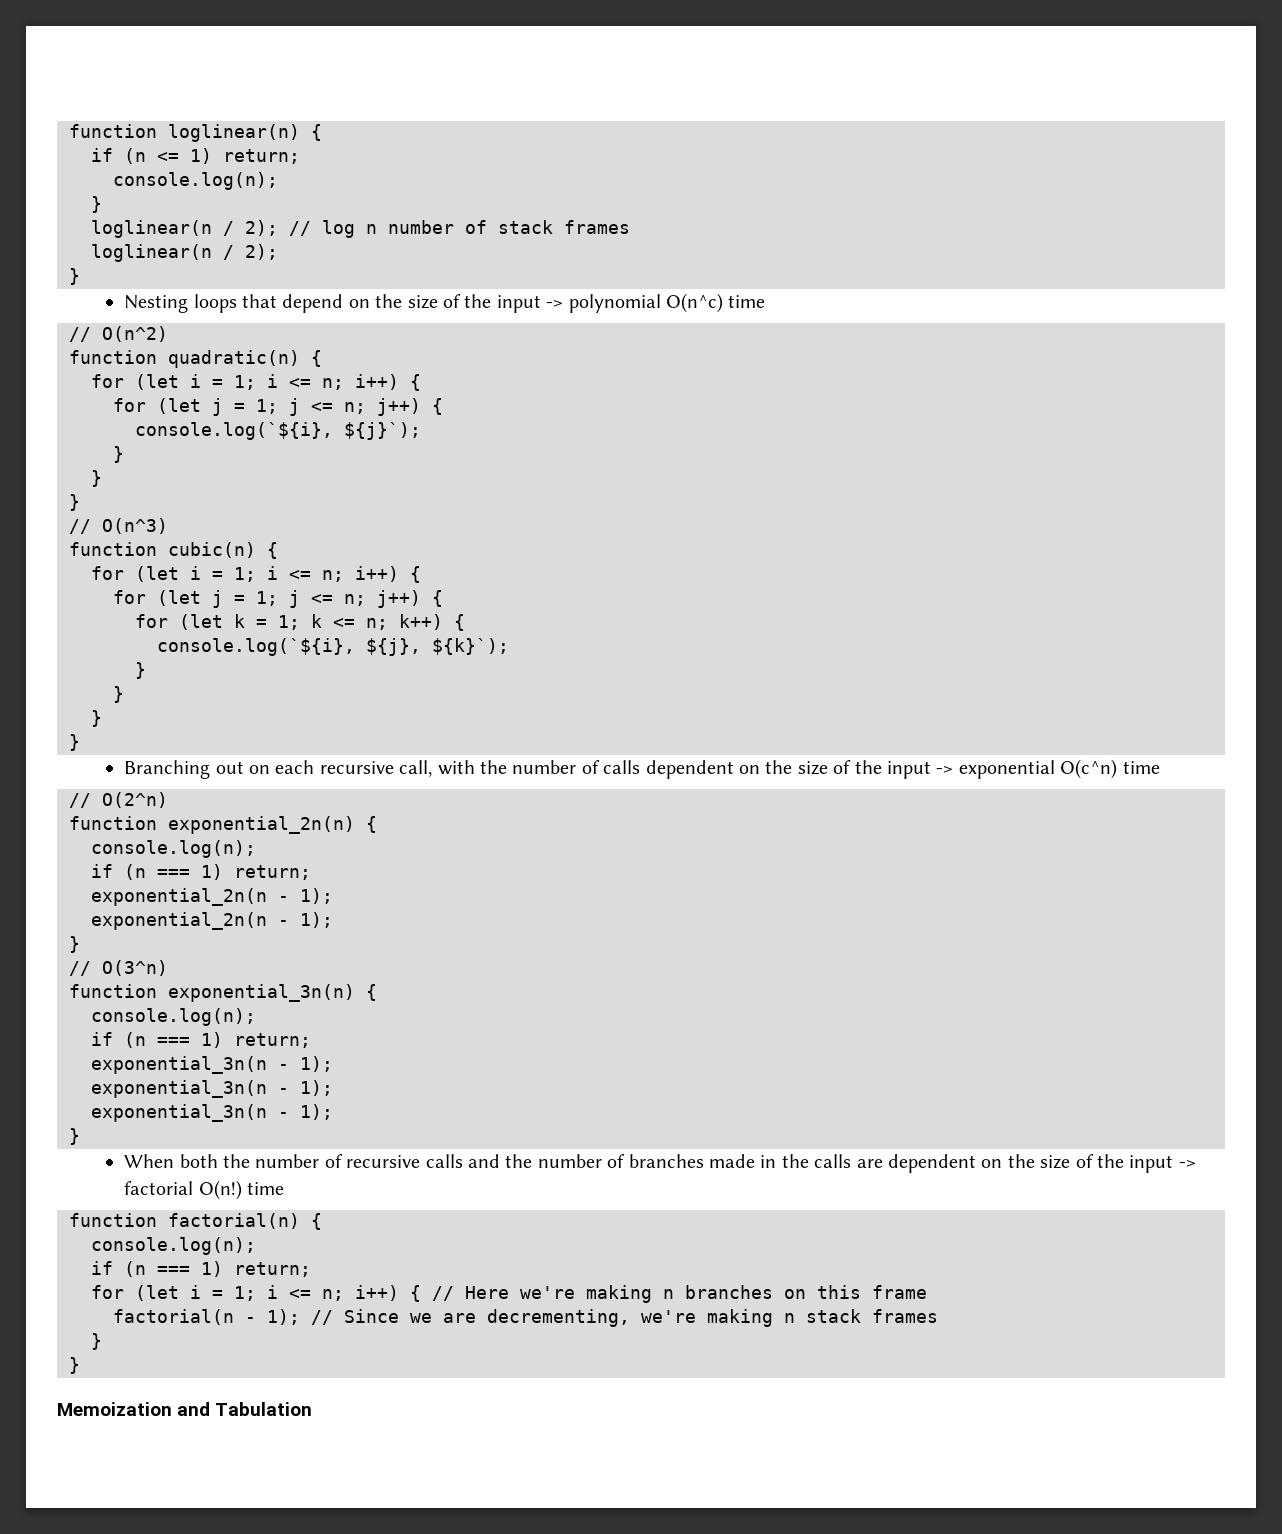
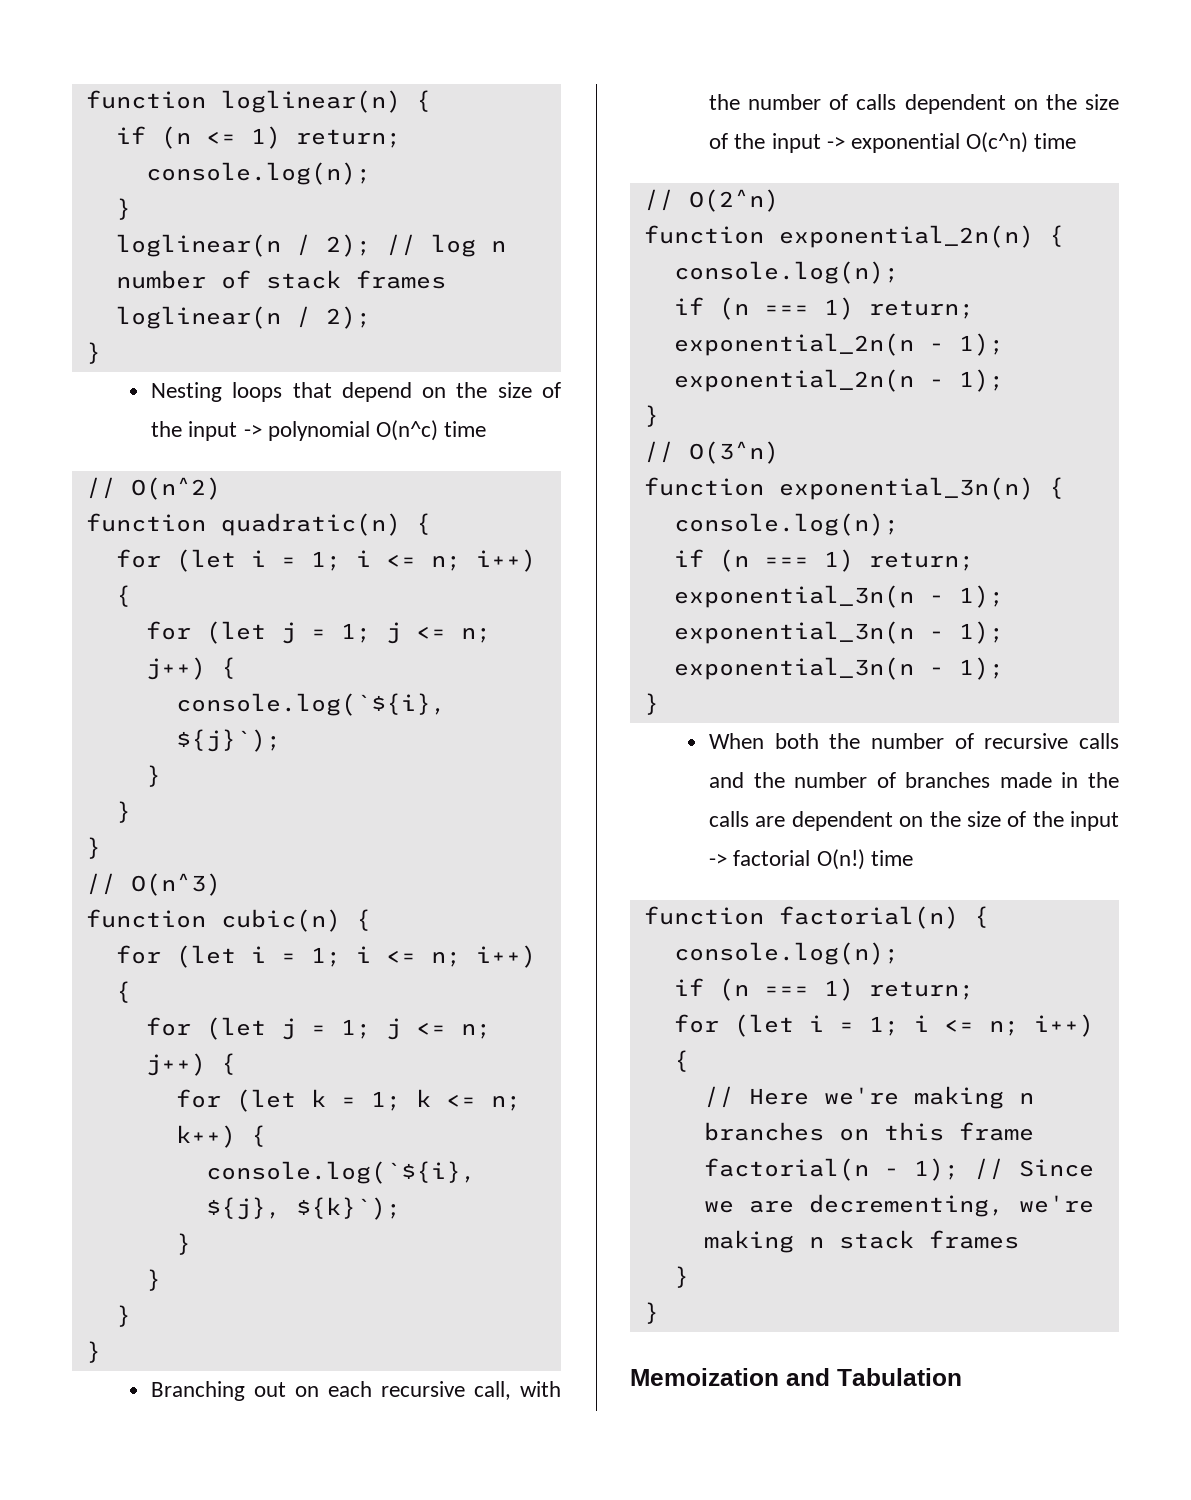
(421, 1293) none -> (689, 1061) //

